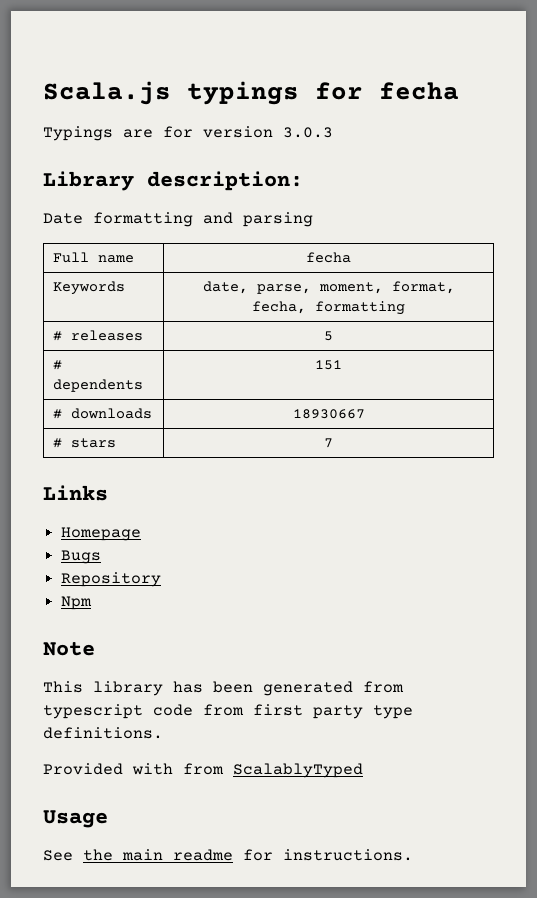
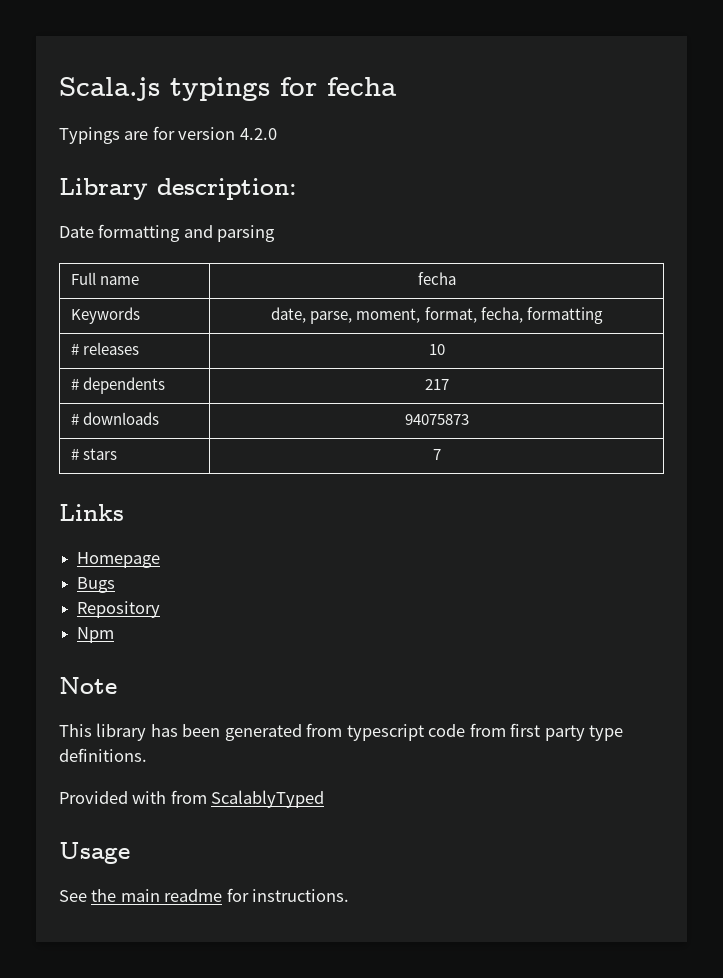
[283,127,333,138] 3.0.3 -> [239,128,277,140] 4.2.0
[324,331,334,341] 5 -> [428,344,445,355] 10
[315,360,343,370] 151 -> [424,379,449,390] 217
[292,409,365,419] 18930667 -> [404,414,469,425] 94075873

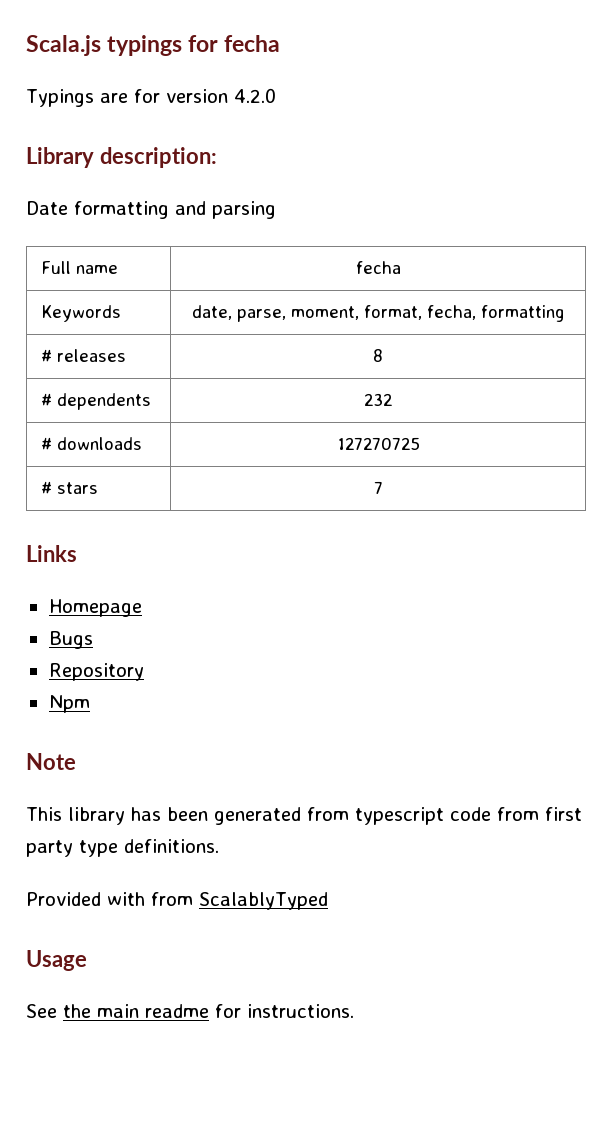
[428,344,445,355] 10 -> [373,349,384,362] 8
[424,379,449,390] 217 -> [364,393,393,406] 232
[404,414,469,425] 94075873 -> [336,437,420,450] 127270725

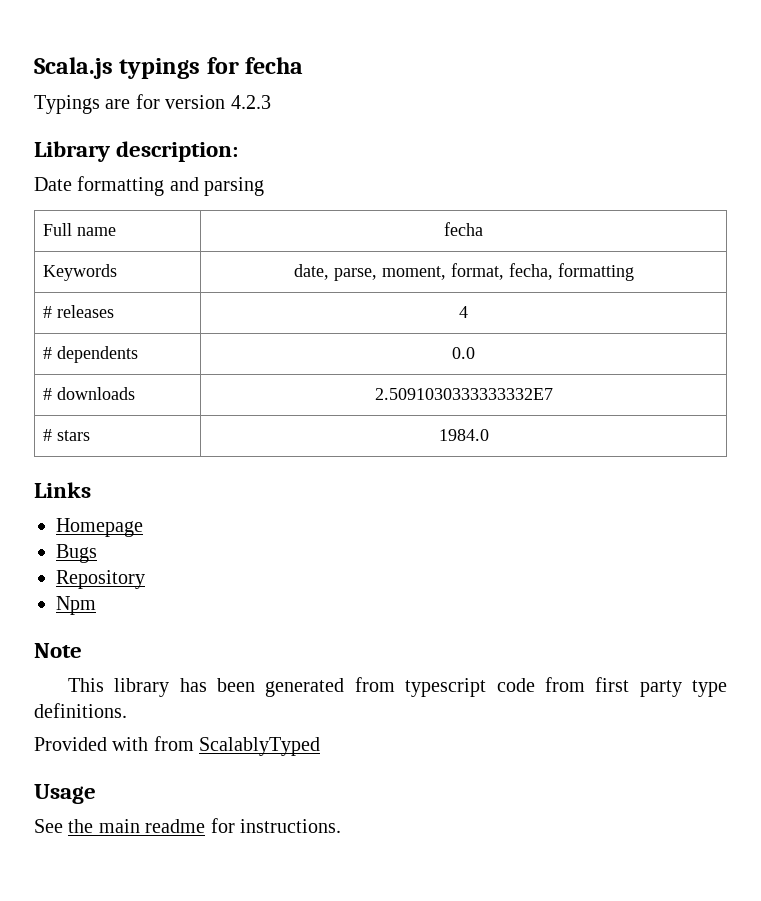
[233,88,276,103] 4.2.0 -> [230,95,271,109] 4.2.3
[373,349,384,362] 8 -> [459,306,468,318] 4
[364,393,393,406] 232 -> [452,347,475,359] 0.0
[336,437,420,450] 127270725 -> [374,388,553,400] 2.5091030333333332E7
[373,481,383,494] 7 -> [438,429,489,441] 1984.0

